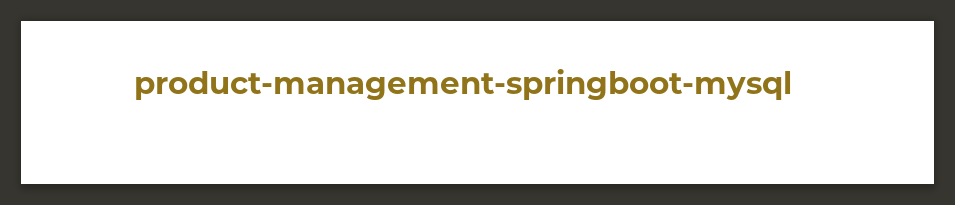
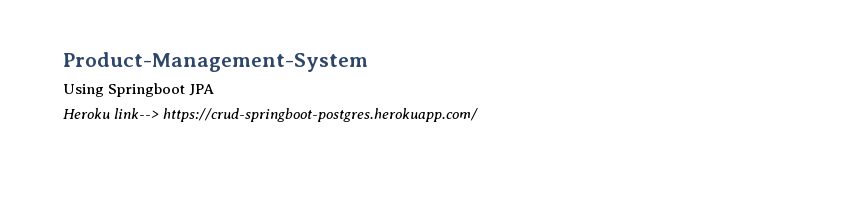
[134,69,792,100] product-management-springboot-mysql -> [63,52,368,72] [63,83,215,97] [63,108,479,122] Product-Management-System // Using Springboot JPA // Heroku link--> https://crud-springboot-postgres.herokuapp.com/

